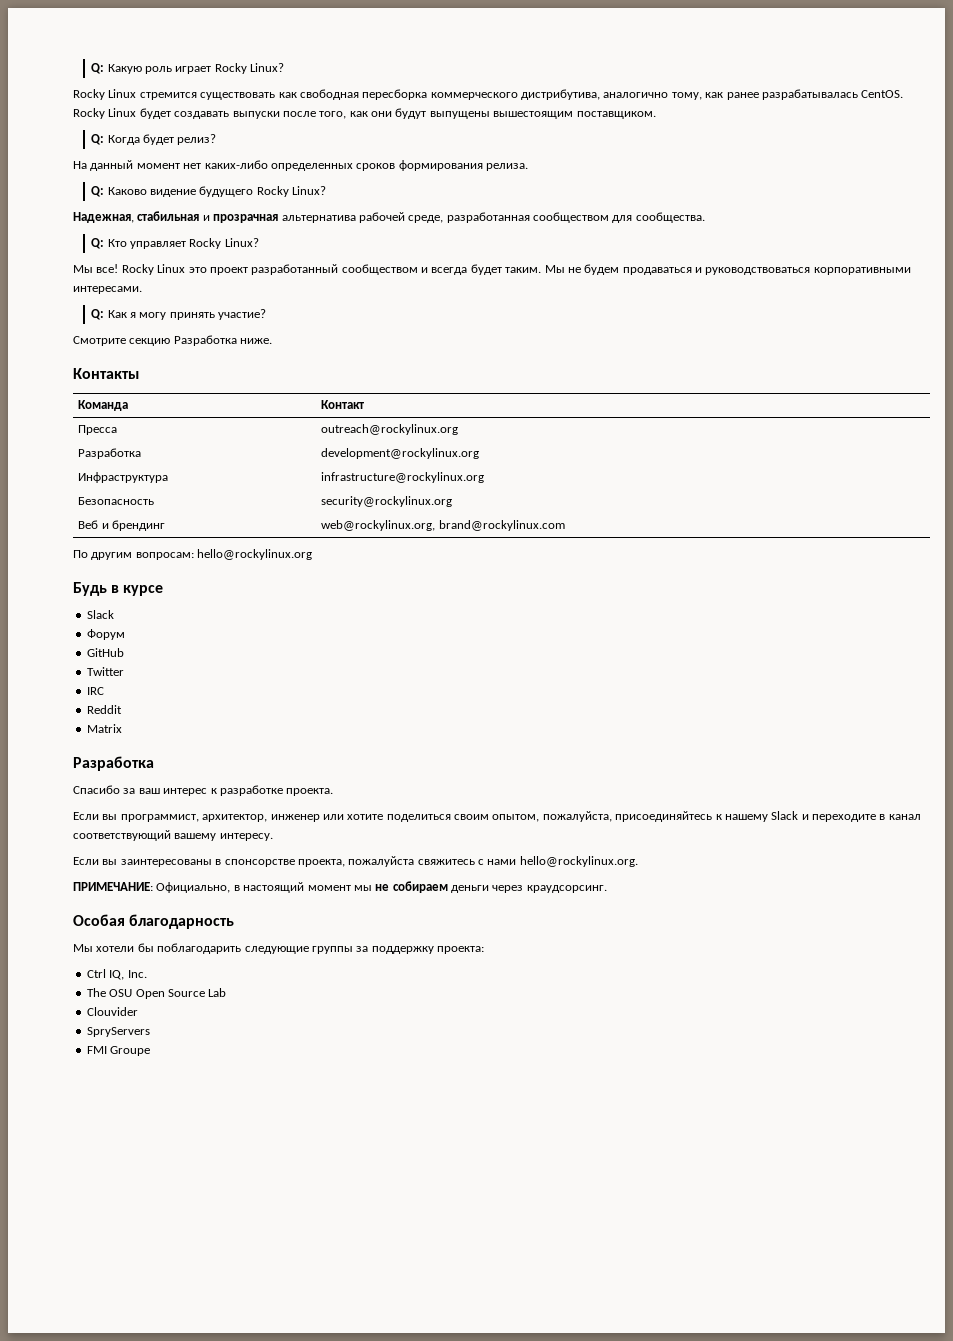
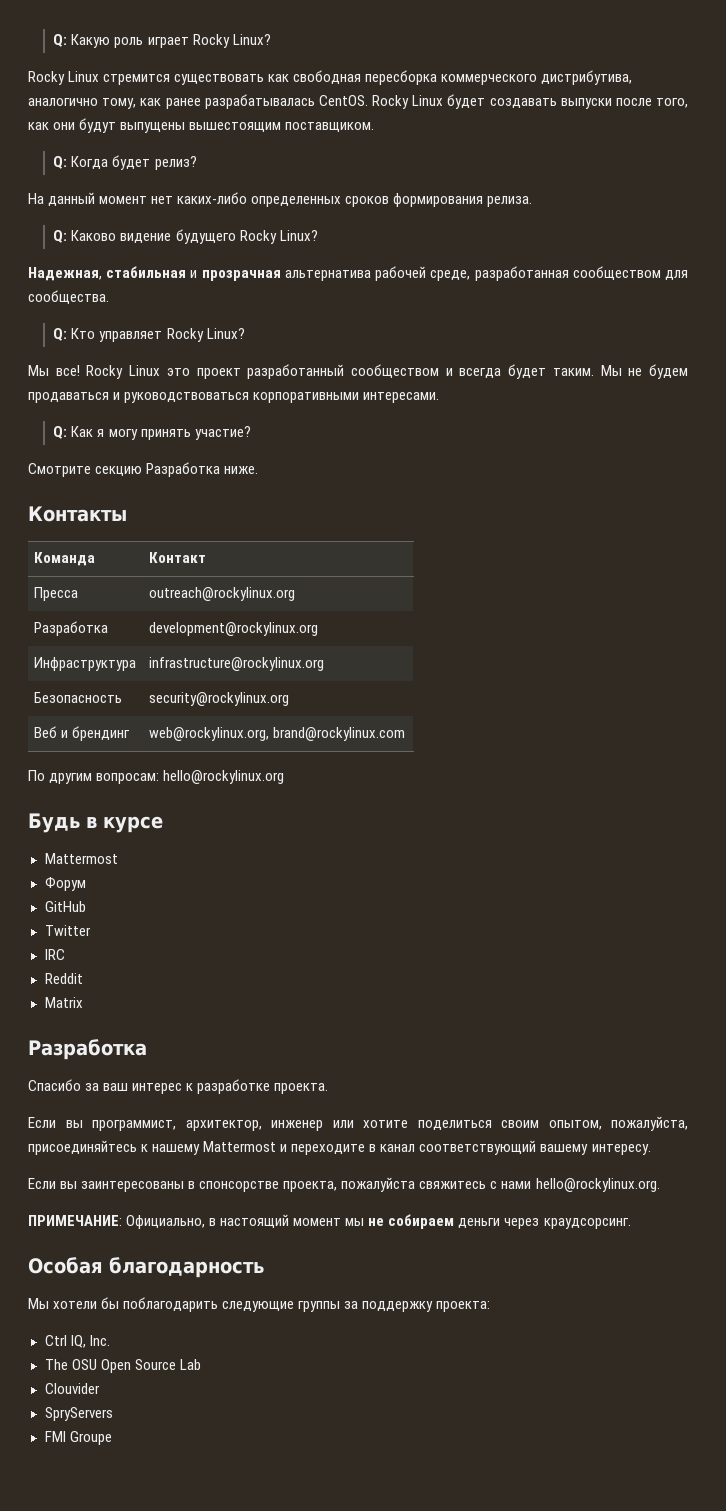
[86,610,114,619] Slack -> [44,853,118,864] Mattermost
[771,811,799,820] Slack -> [203,1141,277,1152] Mattermost

